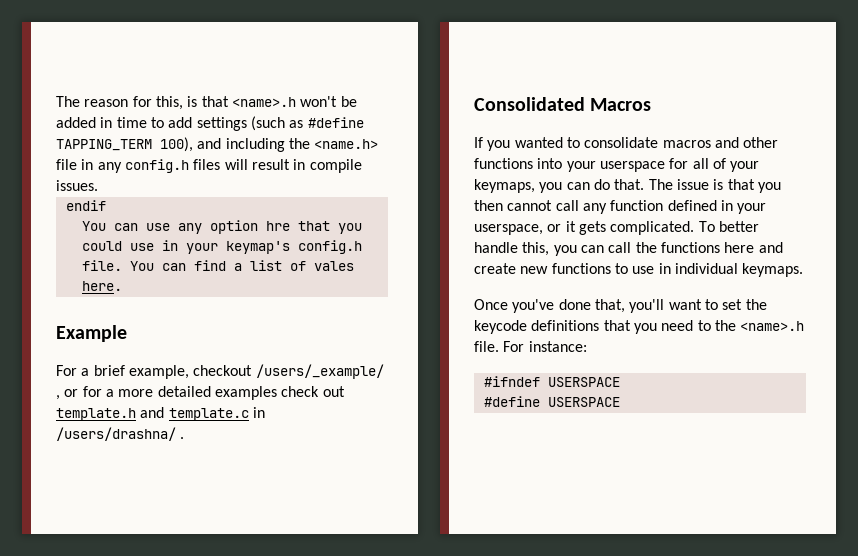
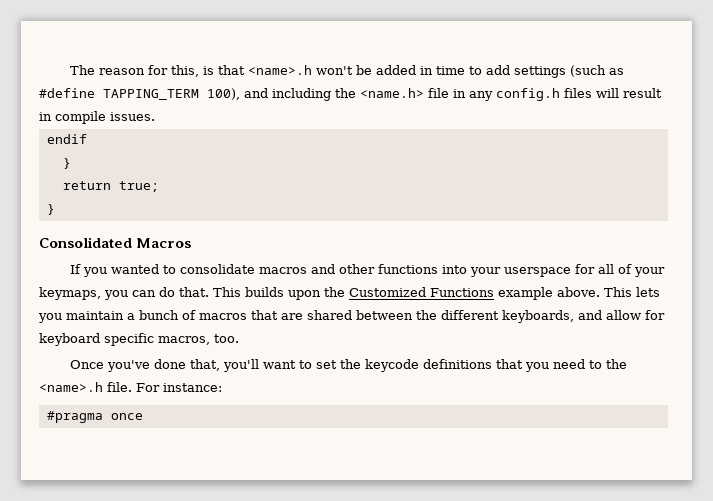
[81,220,362,234] [81,240,362,254] [81,260,354,271] [81,281,122,291] [56,325,127,342] [56,364,384,379] [56,386,345,400] [56,407,265,421] [56,427,185,441] You can use any option hre that you could use in your keymap's config.h file. You can find a list of vales here. // Example // For a brief example, checkout /users/_example/ , or for a more detailed examples check out template.h and template.c in /users/drashna/ . -> [62,158,71,169] [62,181,159,192] [46,204,55,215] } // return true; // }
[648,179,781,193] [474,200,767,214] [474,221,759,235] [474,242,783,256] [474,263,804,277] The issue is that you then cannot call any function defined in your userspace, or it gets complicated. To better handle this, you can call the functions here and create new functions to use in individual keymaps. -> [213,287,660,300] [38,310,665,323] [39,333,239,346] This builds upon the Customized Functions example above. This lets you maintain a bunch of macros that are shared between the different keyboards, and allow for keyboard specific macros, too.
[483,376,620,387] [483,396,620,407] #ifndef USERSPACE // #define USERSPACE -> [46,411,143,423] #pragma once

